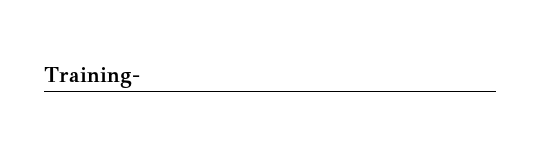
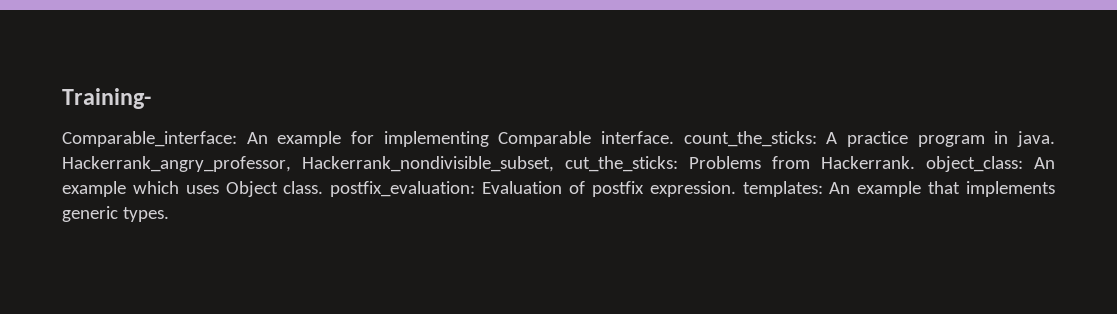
(140, 77) none -> [62,131,1055,147] [62,156,1055,172] [62,181,1056,197] [62,206,169,222] // Comparable_interface: An example for implementing Comparable interface. count_the_sticks: A practice program in java. Hackerrank_angry_professor, Hackerrank_nondivisible_subset, cut_the_sticks: Problems from Hackerrank. object_class: An example which uses Object class. postfix_evaluation: Evaluation of postfix expression. templates: An example that implements generic types.

